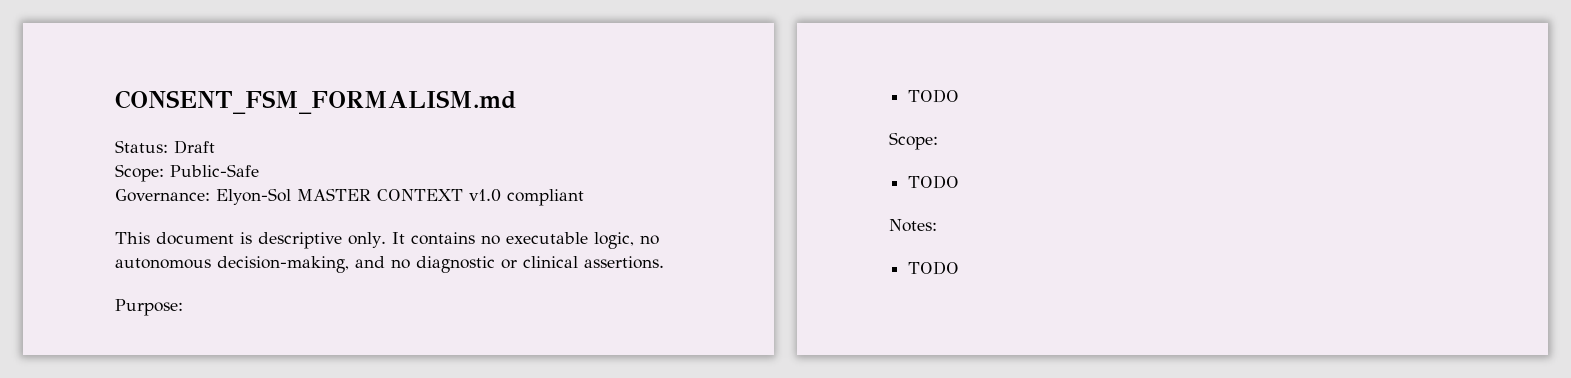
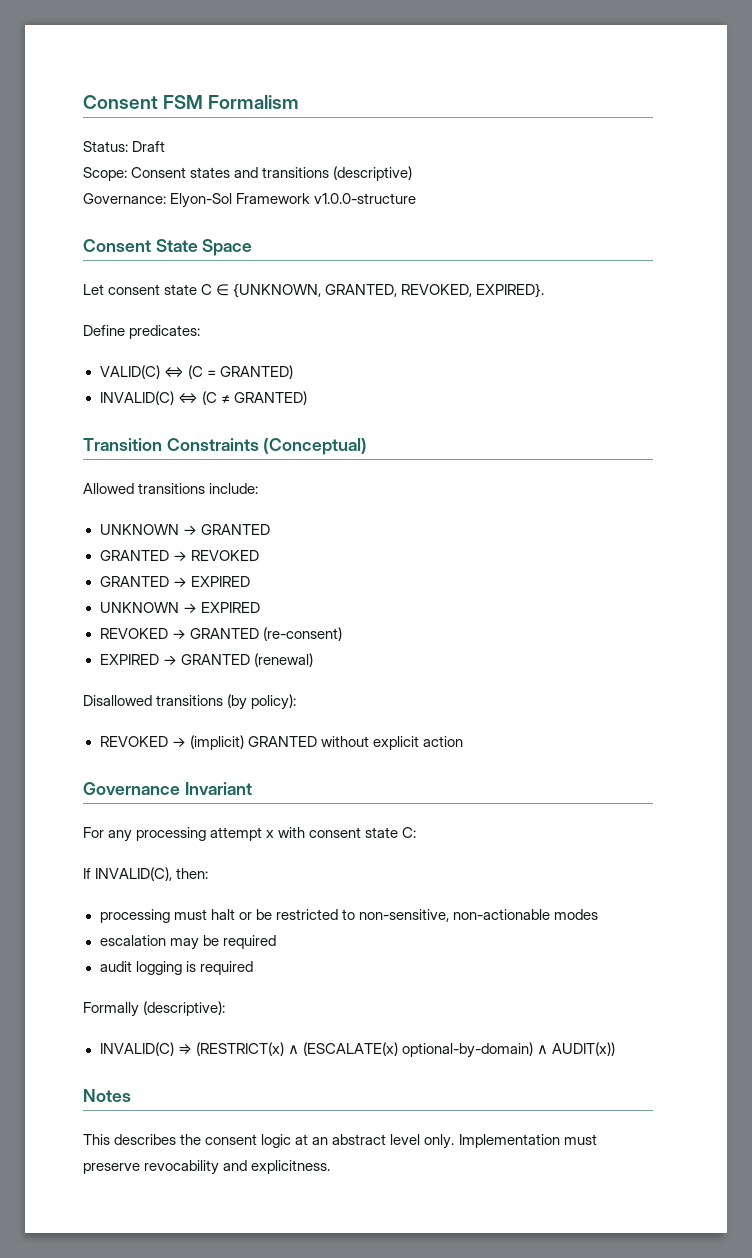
[115,90,516,114] CONSENT_FSM_FORMALISM.md -> [83,95,300,109] Consent FSM Formalism
[170,164,259,177] [115,188,584,206] [115,232,659,249] [115,256,664,273] [115,299,183,316] [908,89,960,103] [889,132,938,150] [908,175,960,189] [889,219,937,232] [908,261,960,275] Public-Safe // Governance: Elyon-Sol MASTER CONTEXT v1.0 compliant // This document is descriptive only. It contains no executable logic, no autonomous decision-making, and no diagnostic or clinical assertions. // Purpose: // TODO // Scope: // TODO // Notes: // TODO -> [131,166,413,181] [83,193,417,208] [83,239,253,256] [83,283,545,298] [83,325,201,339] [99,365,293,379] [99,391,307,405] [83,438,368,455] [83,483,259,494] [99,524,270,535] [99,550,259,561] [99,576,250,587] [99,602,260,613] [99,627,342,641] [99,653,313,667] [83,694,297,710] [99,735,463,750] [83,782,252,795] [83,827,417,842] [83,867,209,881] [99,909,598,923] [99,935,276,950] [99,961,253,975] [83,1001,226,1017] [99,1042,615,1058] [83,1089,131,1102] [83,1134,597,1149] [83,1160,331,1175] Consent states and transitions (descriptive) // Governance: Elyon-Sol Framework v1.0.0-structure // Consent State Space // Let consent state C ∈ {UNKNOWN, GRANTED, REVOKED, EXPIRED}. // Define predicates: // VALID(C) ⇔ (C = GRANTED) // INVALID(C) ⇔ (C ≠ GRANTED) // Transition Constraints (Conceptual) // Allowed transitions include: // UNKNOWN → GRANTED // GRANTED → REVOKED // GRANTED → EXPIRED // UNKNOWN → EXPIRED // REVOKED → GRANTED (re-consent) // EXPIRED → GRANTED (renewal) // Disallowed transitions (by policy): // REVOKED → (implicit) GRANTED without explicit action // Governance Invariant // For any processing attempt x with consent state C: // If INVALID(C), then: // processing must halt or be restricted to non-sensitive, non-actionable modes // escalation may be required // audit logging is required // Formally (descriptive): // INVALID(C) ⇒ (RESTRICT(x) ∧ (ESCALATE(x) optional-by-domain) ∧ AUDIT(x)) // Notes // This describes the consent logic at an abstract level only. Implementation must preserve revocability and explicitness.

